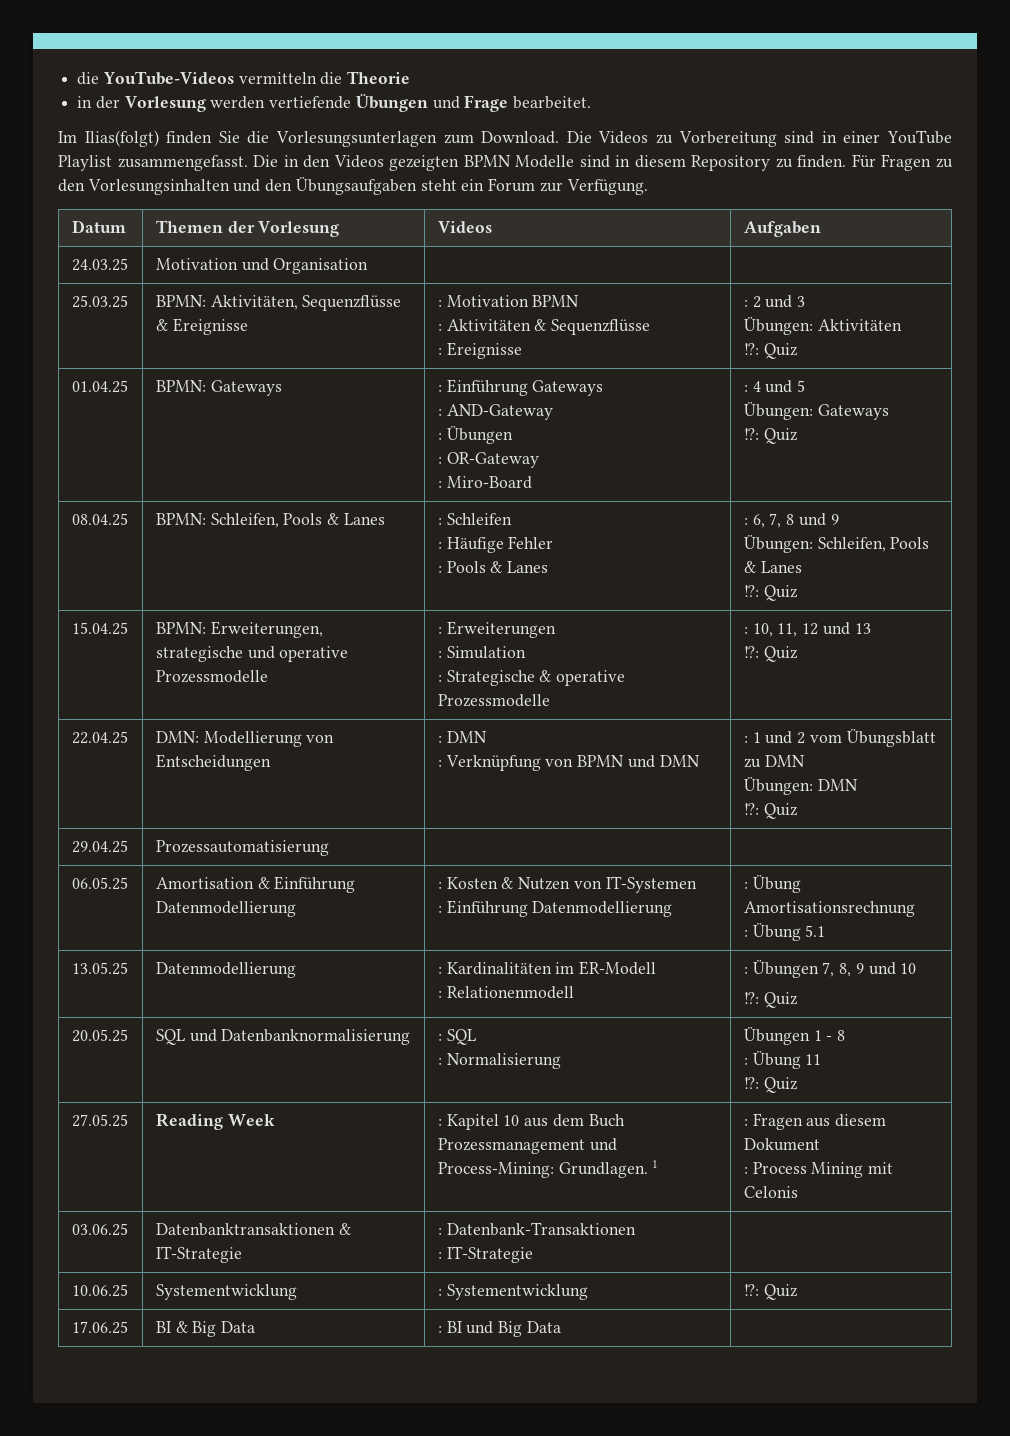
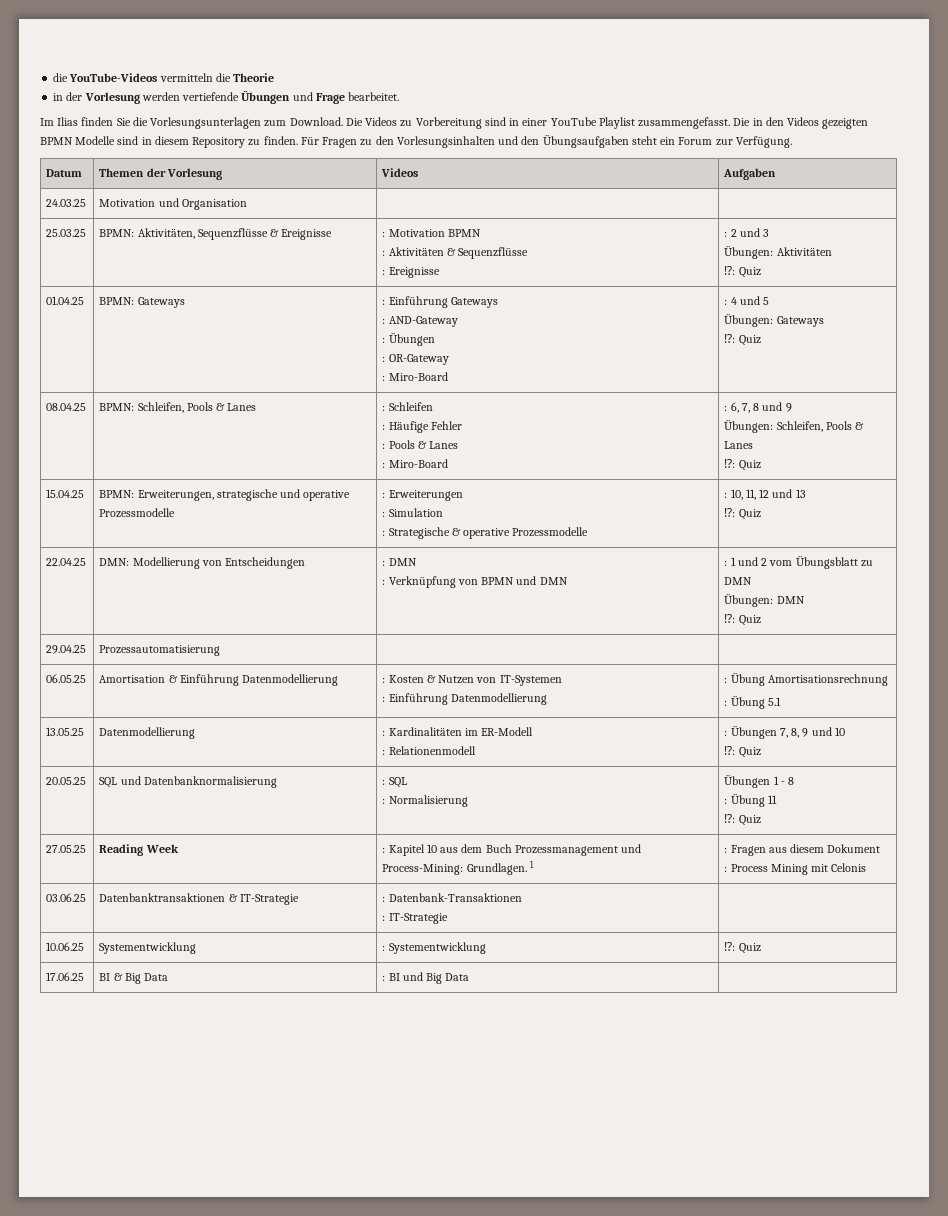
[84,130,159,147] Ilias(folgt) -> [57,117,79,126] Ilias
(549, 567) none -> [382,459,448,468] // : Miro-Board

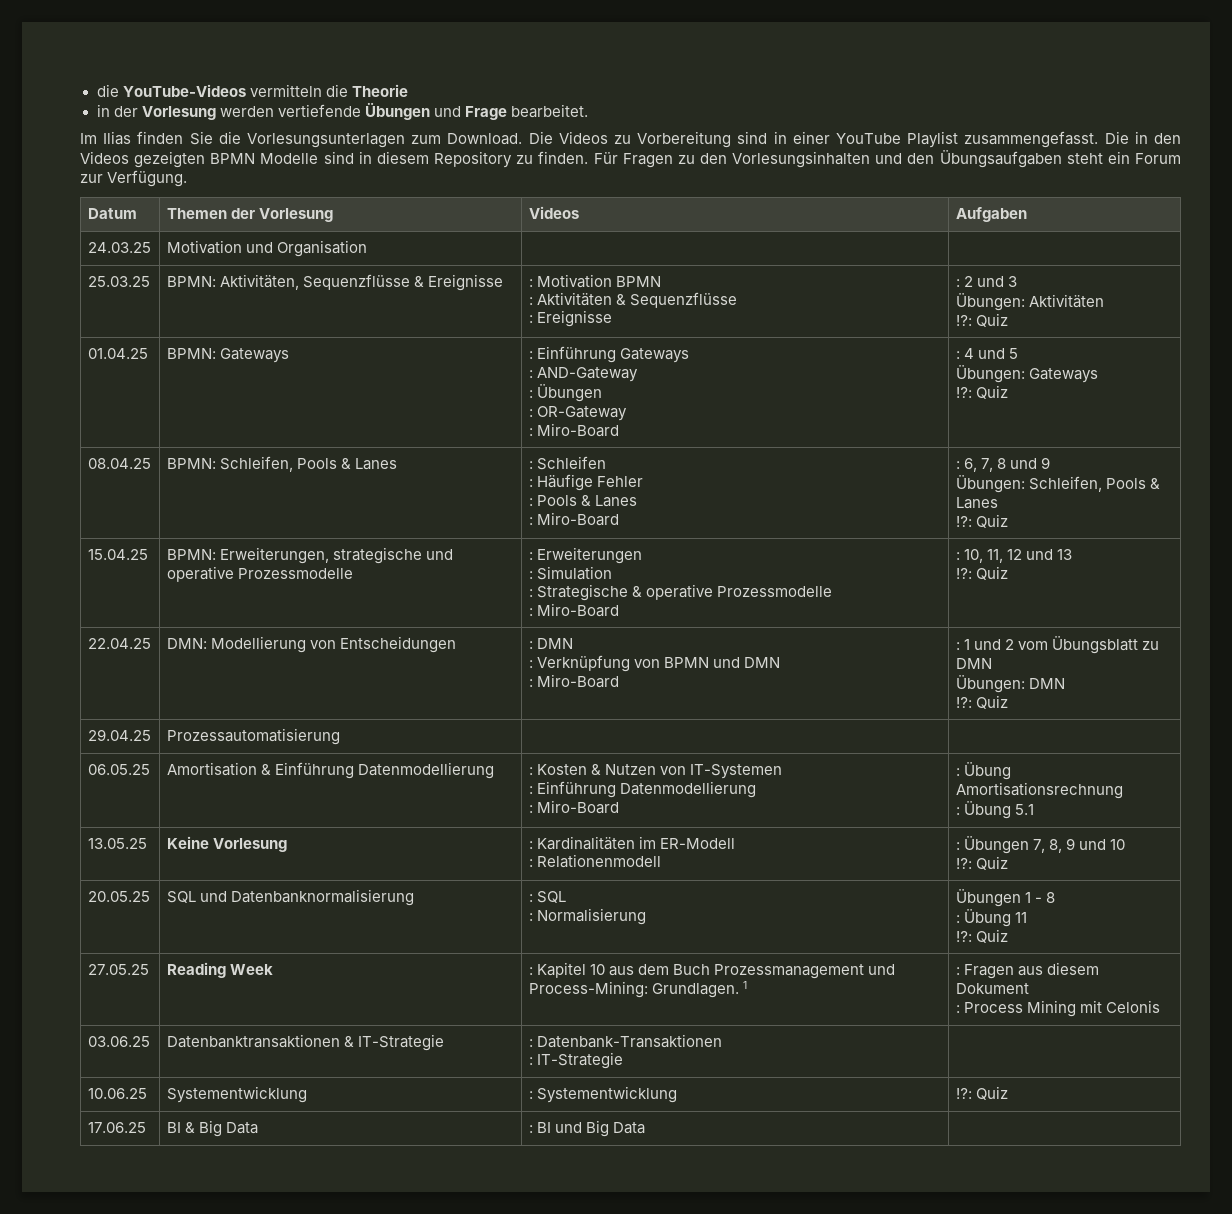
(589, 532) none -> [528,603,619,617] // : Miro-Board
(568, 581) none -> [528,674,619,688] // : Miro-Board
(547, 699) none -> [528,800,619,814] // : Miro-Board
[99,727,196,739] Datenmodellierung -> [166,836,287,852] Keine Vorlesung

